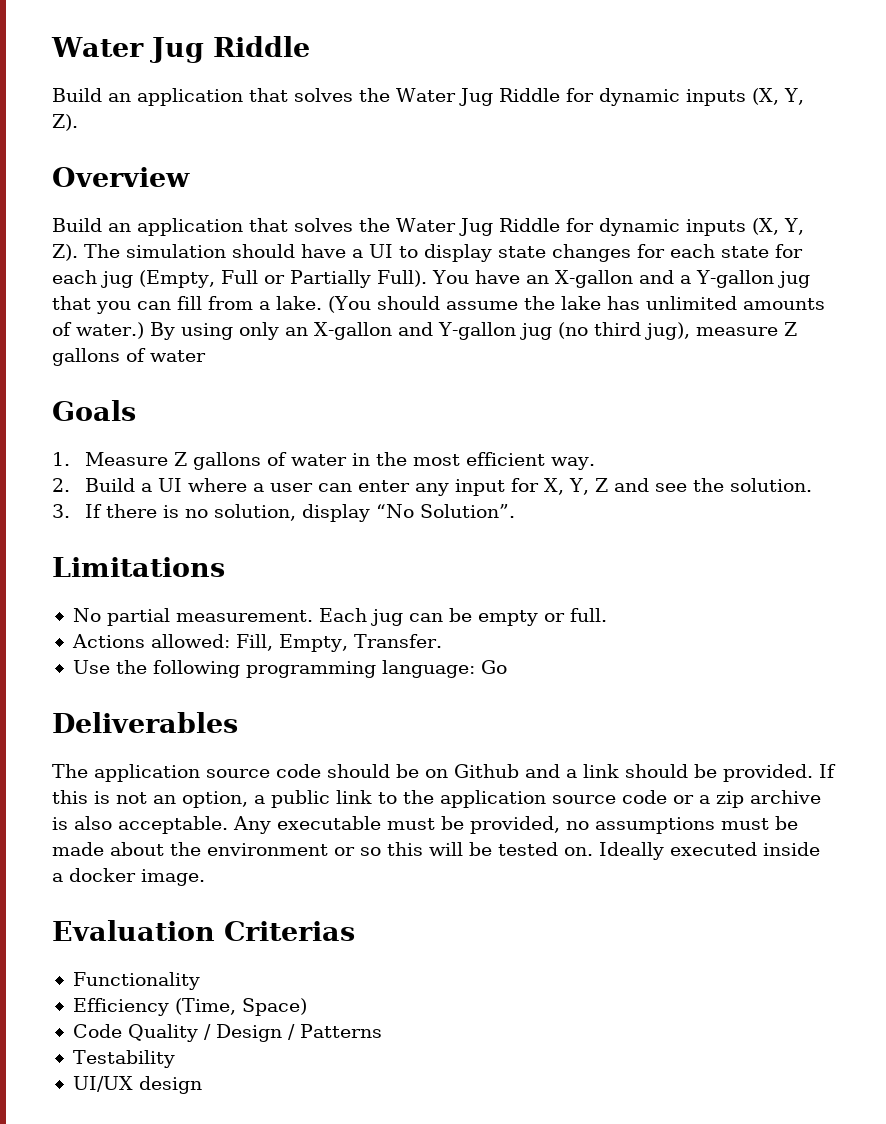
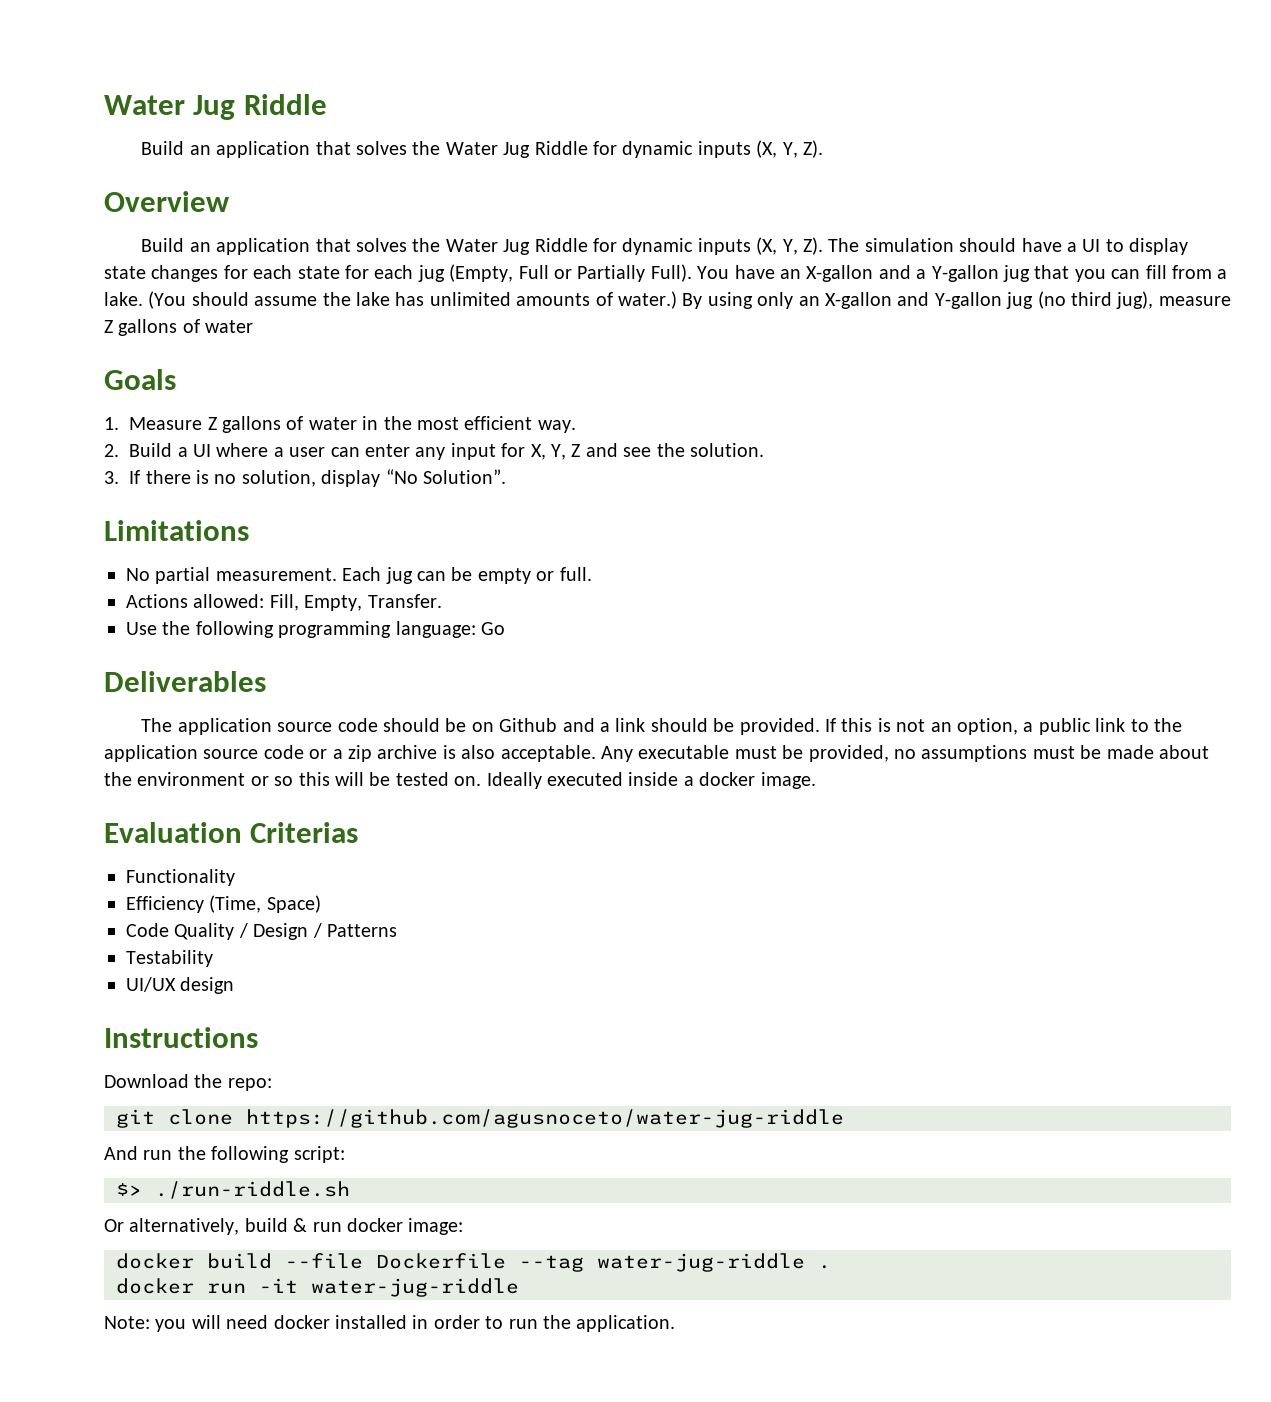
(202, 1085) none -> [104,1027,258,1048] [104,1074,272,1091] [116,1109,844,1128] [104,1146,345,1163] [116,1181,350,1199] [104,1218,464,1235] [116,1253,831,1272] [116,1278,519,1297] [104,1315,676,1332] // Instructions // Download the repo: // git clone https://github.com/agusnoceto/water-jug-riddle // And run the following script: // $> ./run-riddle.sh // Or alternatively, build & run docker image: // docker build --file Dockerfile --tag water-jug-riddle . // docker run -it water-jug-riddle // Note: you will need docker installed in order to run the application.

